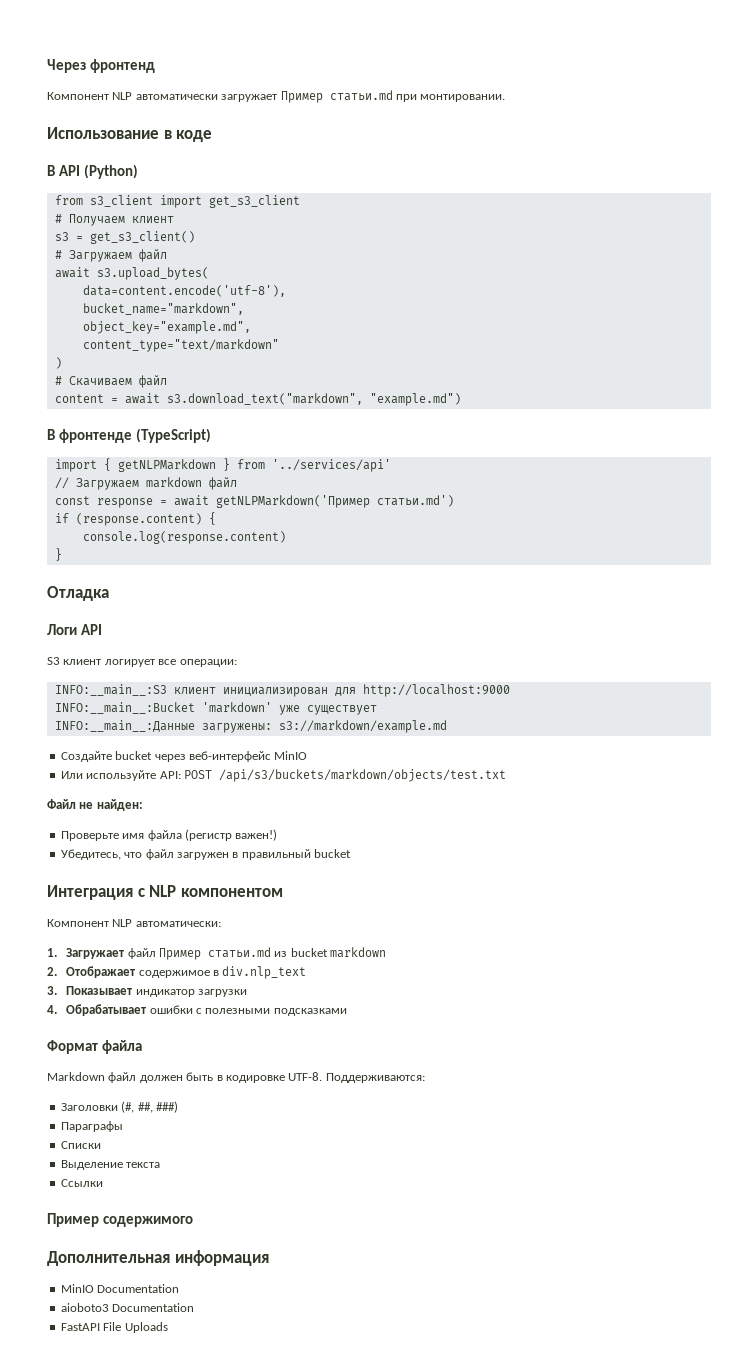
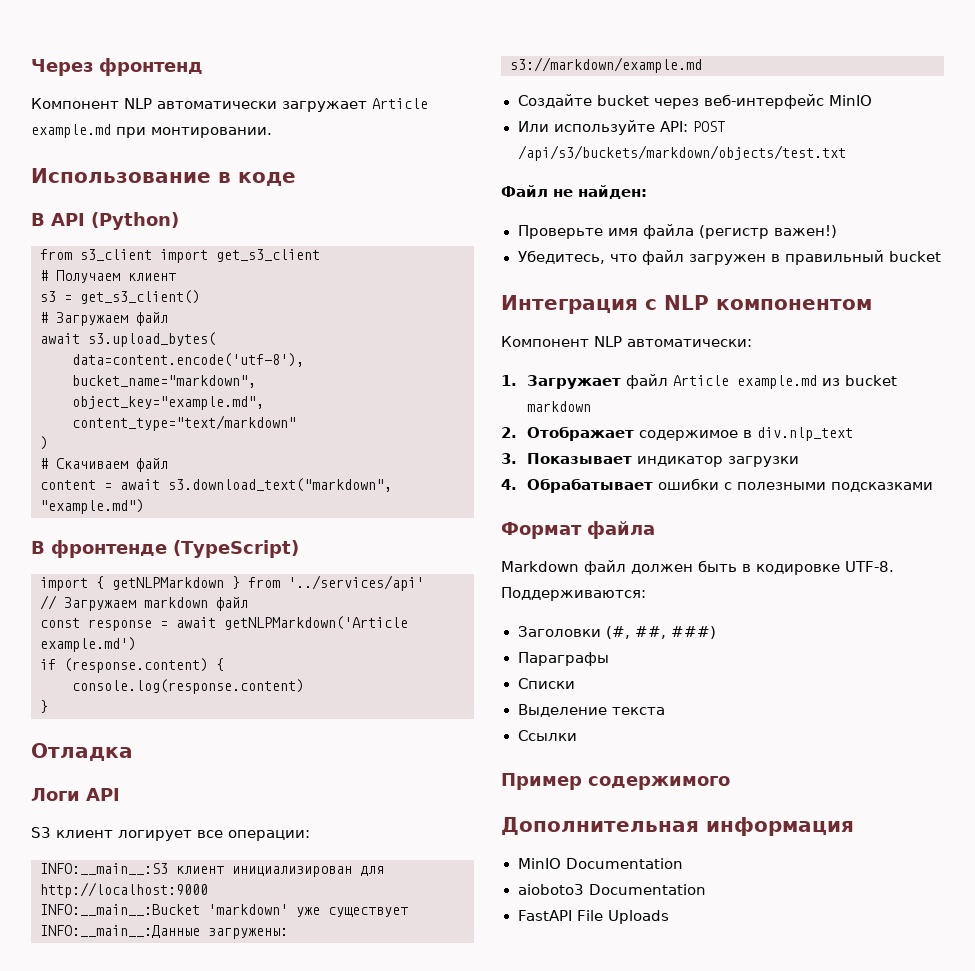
[280,90,393,103] Пример статьи.md -> [372,98,428,109] [31,124,111,138] Article example.md
[215,495,454,508] getNLPMarkdown('Пример статьи.md') -> [224,616,408,630] [40,637,136,652] getNLPMarkdown('Article example.md')
[158,947,271,960] Пример статьи.md -> [672,375,817,389] Article example.md

